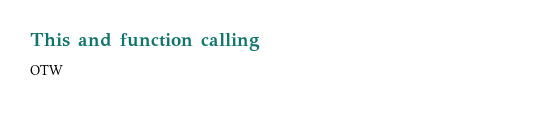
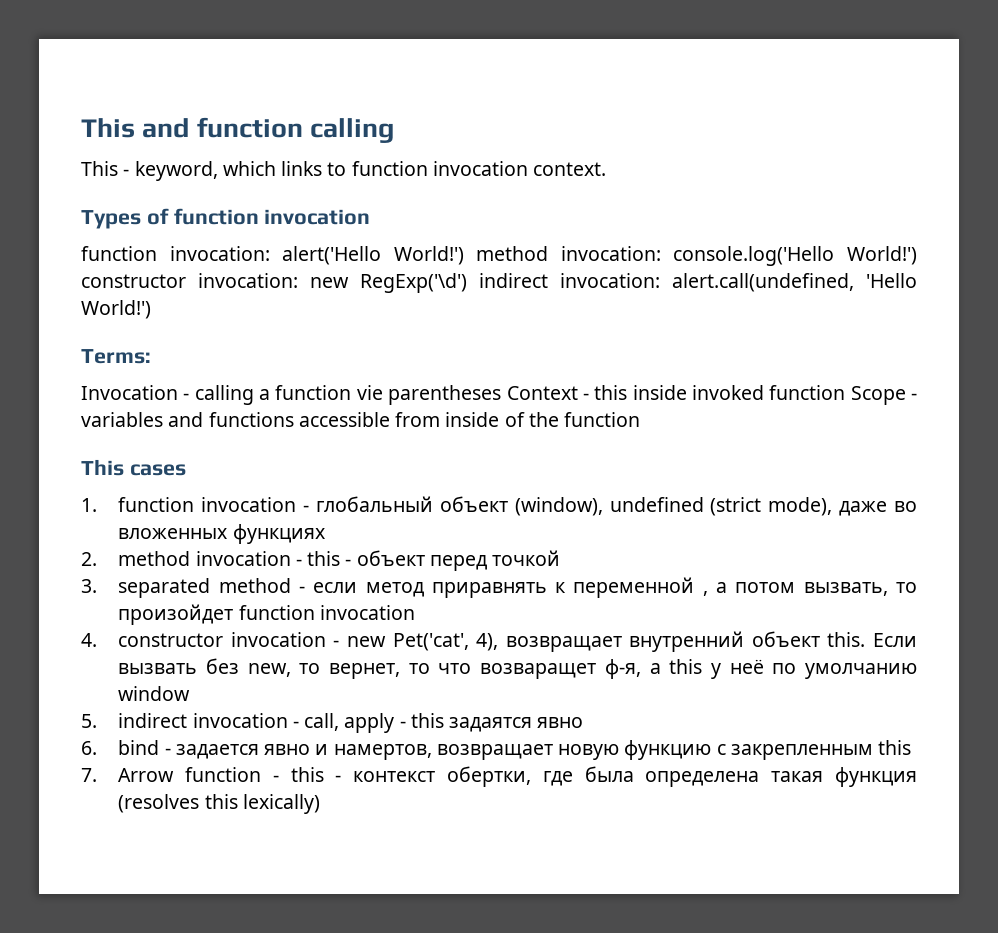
[30,64,63,75] OTW -> [81,161,607,181] [81,208,371,229] [81,246,917,266] [81,273,917,293] [81,300,151,319] [81,349,151,364] [81,385,918,405] [81,412,641,427] [81,459,186,476] [81,496,917,516] [118,524,325,544] [81,550,561,571] [81,577,917,598] [118,604,415,625] [81,631,918,652] [118,658,918,679] [118,686,191,701] [81,713,584,733] [81,740,912,760] [81,766,917,787] [118,794,320,814] This - keyword, which links to function invocation context. // Types of function invocation // function invocation: alert('Hello World!') method invocation: console.log('Hello World!') constructor invocation: new RegExp('\d') indirect invocation: alert.call(undefined, 'Hello World!') // Terms: // Invocation - calling a function vie parentheses Context - this inside invoked function Scope - variables and functions accessible from inside of the function // This cases // 1. function invocation - глобальный объект (window), undefined (strict mode), даже во вложенных функциях // 2. method invocation - this - объект перед точкой // 3. separated method - если метод приравнять к переменной , а потом вызвать, то произойдет function invocation // 4. constructor invocation - new Pet('cat', 4), возвращает внутренний объект this. Если вызвать без new, то вернет, то что возваращет ф-я, а this у неё по умолчанию window // 5. indirect invocation - call, apply - this задаятся явно // 6. bind - задается явно и намертов, возвращает новую функцию с закрепленным this // 7. Arrow function - this - контекст обертки, где была определена такая функция (resolves this lexically)

